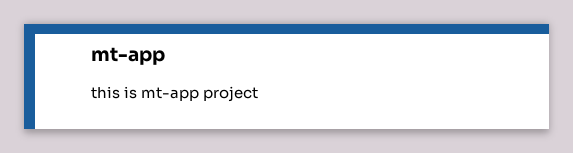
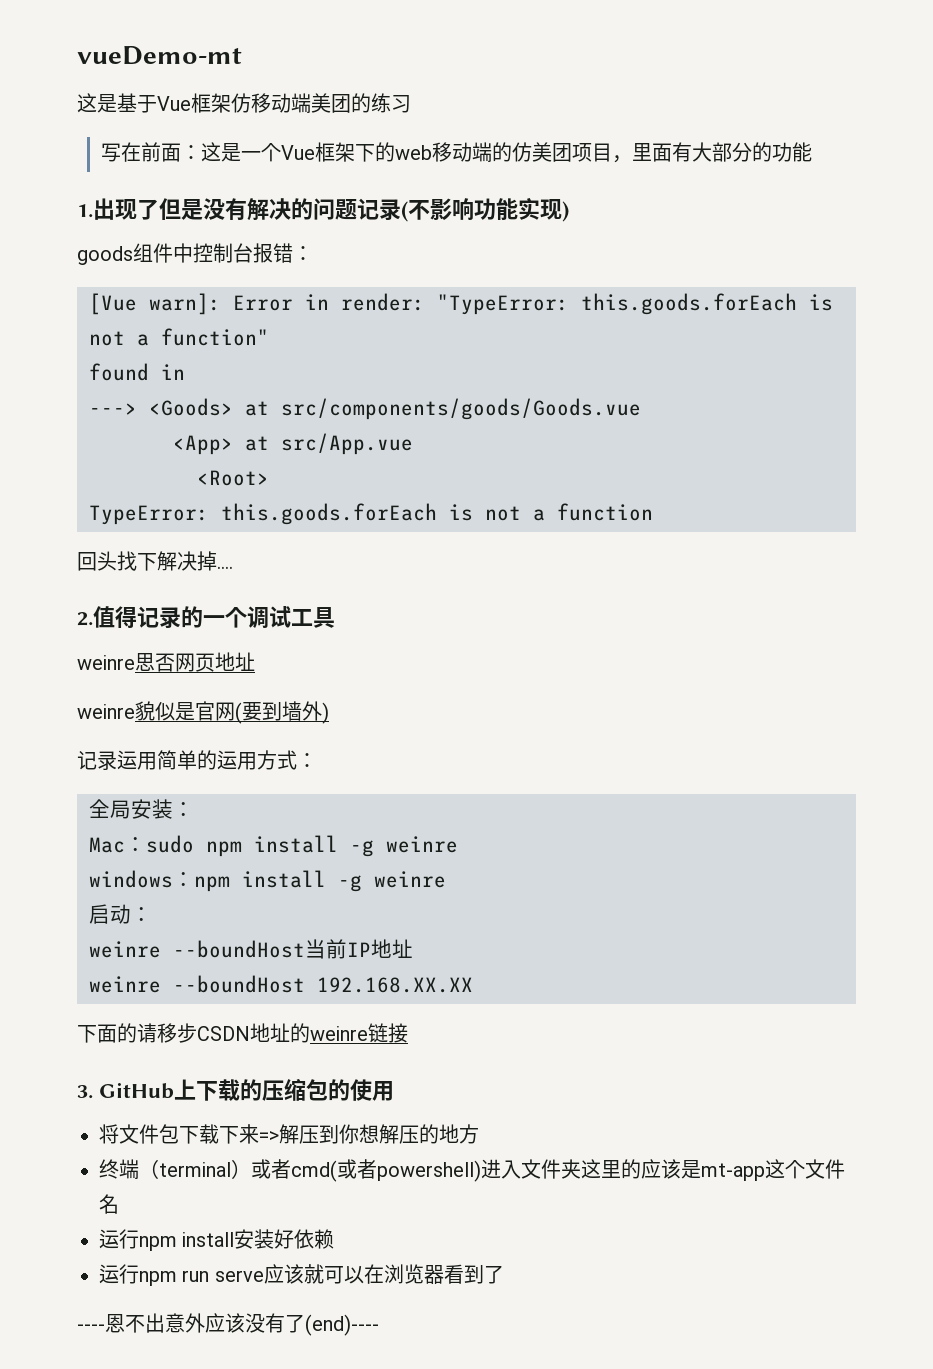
[91,47,165,65] [91,86,259,102] mt-app // this is mt-app project -> [77,46,242,65] [77,93,411,113] [100,142,812,163] [77,197,569,222] [77,243,313,265] [89,293,833,315] [89,328,269,346] [89,363,185,381] [89,398,641,420] [173,433,413,455] [197,470,269,486] [89,503,653,525] [77,551,233,571] [77,606,335,629] [77,652,255,672] [77,701,329,724] [77,750,317,770] [89,799,194,819] [89,835,458,857] [89,870,446,892] [89,904,152,924] [89,939,413,959] [89,975,473,993] [77,1023,408,1043] [77,1078,394,1101] [99,1124,479,1144] [99,1159,845,1182] [99,1194,119,1214] [99,1229,335,1251] [99,1264,504,1286] [77,1313,379,1336] vueDemo-mt // 这是基于Vue框架仿移动端美团的练习 // 写在前面：这是一个Vue框架下的web移动端的仿美团项目，里面有大部分的功能 // 1.出现了但是没有解决的问题记录(不影响功能实现) // goods组件中控制台报错： // [Vue warn]: Error in render: "TypeError: this.goods.forEach is not a function" // found in // ---> <Goods> at src/components/goods/Goods.vue // <App> at src/App.vue // <Root> // TypeError: this.goods.forEach is not a function // 回头找下解决掉.... // 2.值得记录的一个调试工具 // weinre思否网页地址 // weinre貌似是官网(要到墙外) // 记录运用简单的运用方式： // 全局安装： // Mac：sudo npm install -g weinre // windows：npm install -g weinre // 启动： // weinre --boundHost当前IP地址 // weinre --boundHost 192.168.XX.XX // 下面的请移步CSDN地址的weinre链接 // 3. GitHub上下载的压缩包的使用 // 将文件包下载下来=>解压到你想解压的地方 // 终端（terminal）或者cmd(或者powershell)进入文件夹这里的应该是mt-app这个文件名 // 运行npm install安装好依赖 // 运行npm run serve应该就可以在浏览器看到了 // ----恩不出意外应该没有了(end)----

